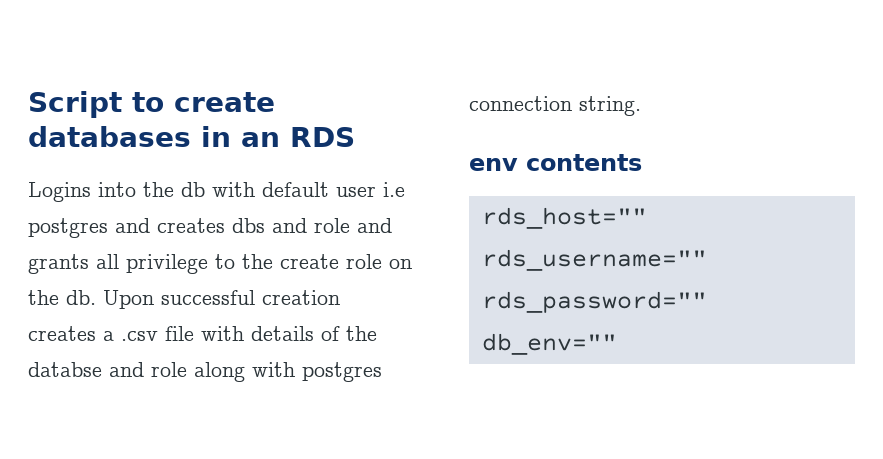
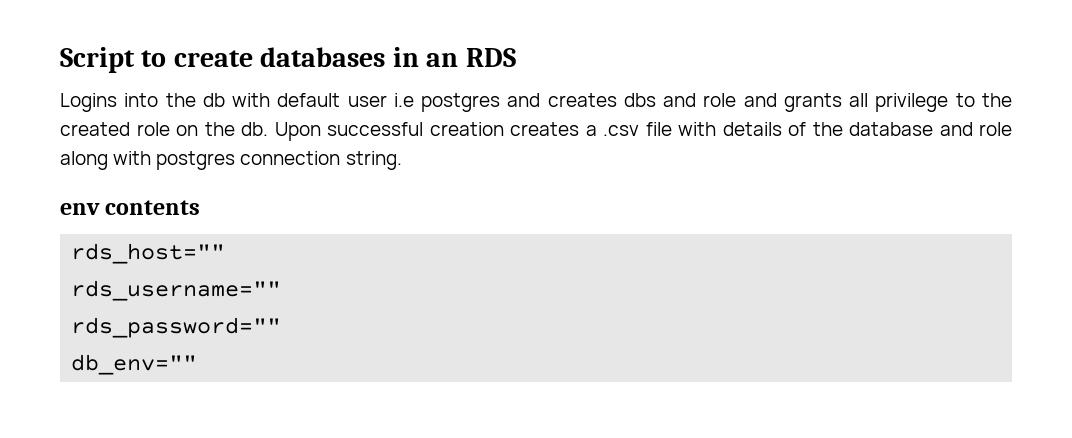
[280,254,339,269] create -> [60,122,130,136] created
[28,362,102,377] databse -> [849,122,933,136] database

